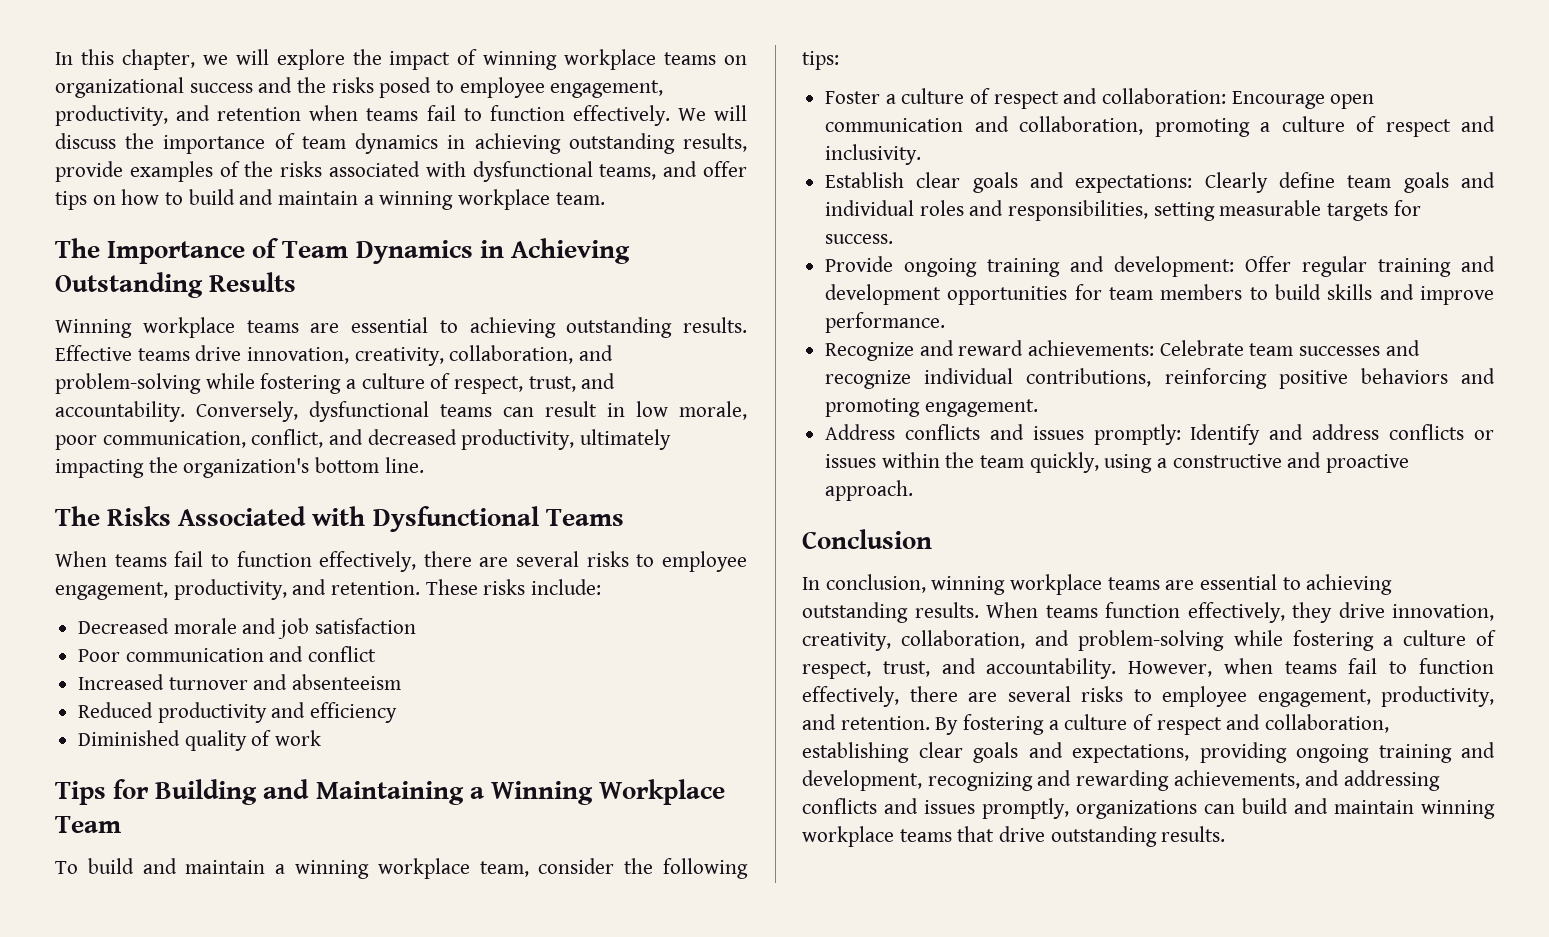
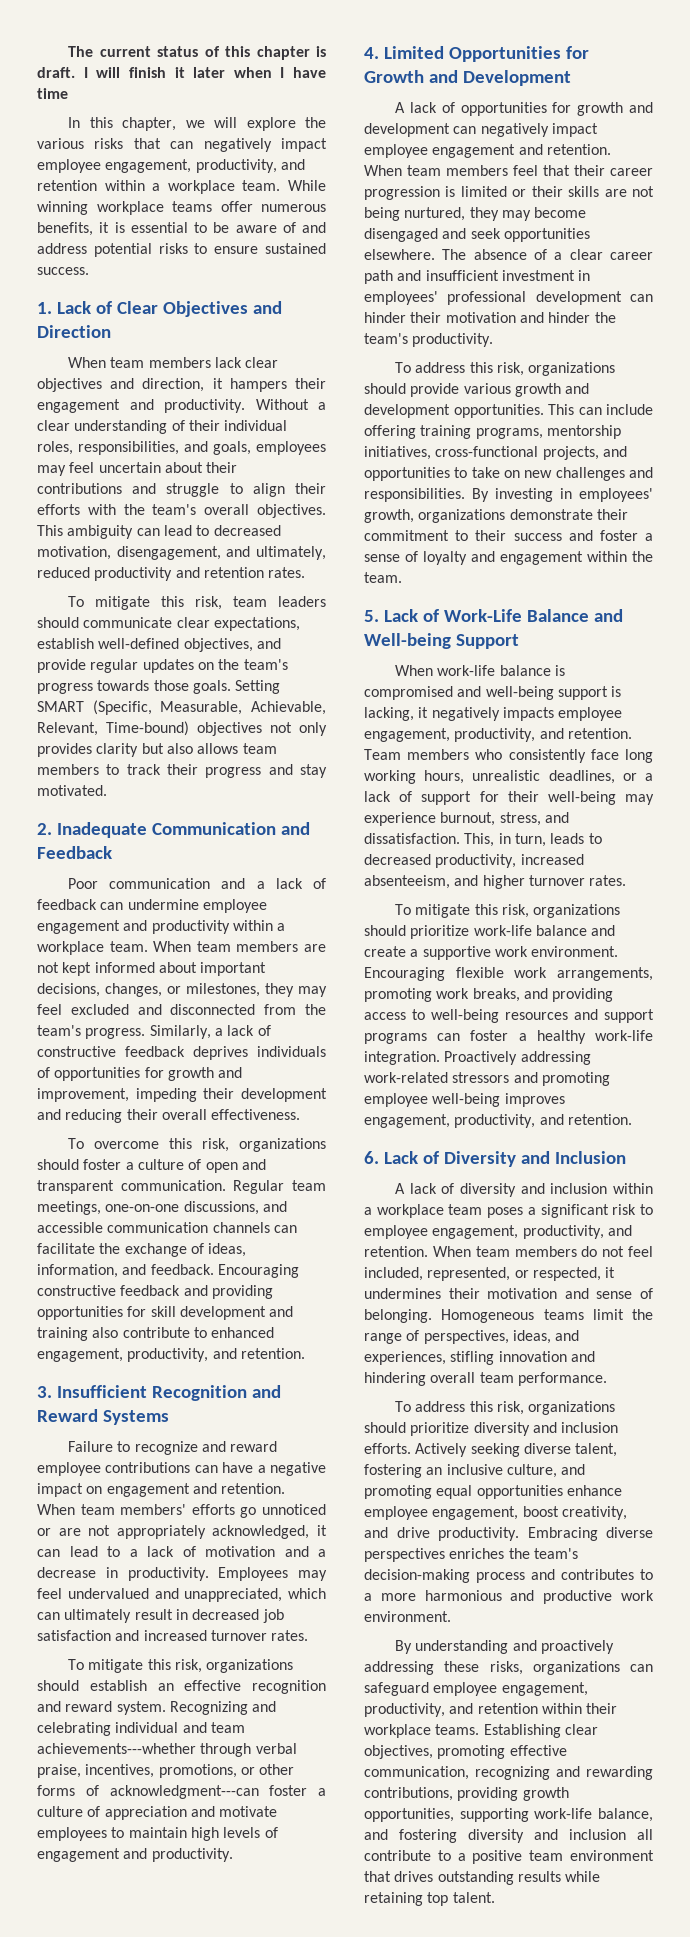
(55, 58) none -> [68,46,327,60] [37,67,326,78] [37,88,68,99] The current status of this chapter is draft. I will finish it later when I have time //
[389,49,747,70] [55,77,664,98] [55,105,748,126] [55,133,747,154] [55,161,747,182] [55,189,605,210] [55,238,630,264] [55,272,297,298] [55,317,747,338] [55,345,614,366] [55,373,616,394] [55,401,747,422] [55,429,672,450] [55,457,424,478] [55,506,624,532] [55,551,747,572] [55,579,602,600] [78,618,416,639] [78,646,377,662] [78,674,402,690] [78,702,398,723] [78,730,322,751] [55,779,726,805] [55,816,121,833] [55,858,748,879] [802,51,839,70] [825,88,1375,109] [825,116,1495,137] [825,144,922,165] [825,172,1495,193] [825,200,1421,221] [825,234,894,244] [825,256,1495,277] [825,284,1494,305] [825,312,946,333] [825,340,1420,361] [825,368,1495,389] [825,398,1038,417] [825,424,1494,445] [825,452,1410,473] [825,480,914,501] [802,529,932,549] [802,574,1393,595] [802,602,1494,623] [802,630,1496,651] [802,658,1495,679] [802,686,1494,707] [802,714,1390,735] [802,742,1495,763] [802,770,1441,791] [802,798,1495,819] [802,826,1226,847] impact of winning workplace teams on organizational success and the risks posed to employee engagement, productivity, and retention when teams fail to function effectively. We will discuss the importance of team dynamics in achieving outstanding results, provide examples of the risks associated with dysfunctional teams, and offer tips on how to build and maintain a winning workplace team. // The Importance of Team Dynamics in Achieving Outstanding Results // Winning workplace teams are essential to achieving outstanding results. Effective teams drive innovation, creativity, collaboration, and problem-solving while fostering a culture of respect, trust, and accountability. Conversely, dysfunctional teams can result in low morale, poor communication, conflict, and decreased productivity, ultimately impacting the organization's bottom line. // The Risks Associated with Dysfunctional Teams // When teams fail to function effectively, there are several risks to employee engagement, productivity, and retention. These risks include: // Decreased morale and job satisfaction // Poor communication and conflict // Increased turnover and absenteeism // Reduced productivity and efficiency // Diminished quality of work // Tips for Building and Maintaining a Winning Workplace Team // To build and maintain a winning workplace team, consider the following tips: // Foster a culture of respect and collaboration: Encourage open communication and collaboration, promoting a culture of respect and inclusivity. // Establish clear goals and expectations: Clearly define team goals and individual roles and responsibilities, setting measurable targets for success. // Provide ongoing training and development: Offer regular training and development opportunities for team members to build skills and improve performance. // Recognize and reward achievements: Celebrate team successes and recognize individual contributions, reinforcing positive behaviors and promoting engagement. // Address conflicts and issues promptly: Identify and address conflicts or issues within the team quickly, using a constructive and proactive approach. // Conclusion // In conclusion, winning workplace teams are essential to achieving outstanding results. When teams function effectively, they drive innovation, creativity, collaboration, and problem-solving while fostering a culture of respect, trust, and accountability. However, when teams fail to function effectively, there are several risks to employee engagement, productivity, and retention. By fostering a culture of respect and collaboration, establishing clear goals and expectations, providing ongoing training and development, recognizing and rewarding achievements, and addressing conflicts and issues promptly, organizations can build and maintain winning workplace teams that drive outstanding results. -> [37,138,327,152] [37,159,305,173] [37,180,326,194] [37,201,326,215] [37,222,326,236] [37,243,326,257] [37,267,89,275] [37,301,282,317] [37,325,111,338] [68,357,279,368] [37,378,326,392] [37,399,326,413] [37,420,288,434] [37,441,326,455] [37,462,238,476] [37,483,326,497] [37,504,326,518] [37,525,281,539] [37,546,327,560] [37,567,306,581] [68,596,326,610] [37,617,300,631] [37,638,281,652] [37,659,288,673] [37,680,281,694] [37,700,326,715] [37,721,327,736] [37,743,277,757] [37,764,327,778] [37,785,107,796] [37,822,310,838] [37,846,112,859] [68,878,327,889] [37,899,267,913] [37,920,286,934] [37,941,326,955] [37,962,267,976] [37,983,327,997] [37,1004,326,1015] [37,1025,271,1039] [37,1046,326,1060] [37,1067,243,1081] [37,1088,328,1102] [37,1109,301,1123] [68,1138,326,1152] [37,1159,266,1173] [37,1180,327,1194] [37,1201,287,1215] [37,1222,297,1233] [37,1243,247,1257] [37,1264,299,1278] [37,1285,273,1299] [37,1306,294,1320] [37,1327,275,1341] [37,1348,305,1362] [37,1385,281,1401] [37,1409,169,1425] [68,1441,278,1455] [37,1462,326,1476] [37,1483,286,1497] [37,1504,326,1518] [37,1525,327,1539] [37,1546,326,1557] [37,1567,327,1581] [37,1588,326,1602] [37,1609,284,1623] [37,1630,309,1641] [68,1659,294,1673] [37,1680,326,1694] [37,1701,277,1715] [37,1722,245,1736] [37,1743,297,1757] [37,1764,295,1778] [37,1785,326,1799] [37,1806,278,1820] [37,1827,278,1841] [37,1848,233,1862] [364,46,589,62] [364,70,571,86] [395,102,653,116] [364,123,598,137] [364,144,611,158] [364,165,653,176] [364,186,654,200] [364,207,587,221] [364,228,590,242] [364,249,653,260] [364,270,591,284] [364,291,653,305] [364,312,616,323] [364,333,494,347] [395,362,616,376] [364,383,590,397] [364,404,653,418] [364,425,621,439] [364,446,627,460] [364,467,653,481] [364,488,653,502] [364,509,628,523] [364,530,653,541] [364,551,653,565] [364,572,402,583] [364,609,623,622] [364,633,519,649] [395,665,565,676] [364,686,622,700] [364,707,623,721] [364,728,632,742] [364,749,653,763] [364,770,653,784] [364,791,654,805] [364,812,569,826] [364,833,602,847] [364,854,584,868] [364,875,627,889] [395,904,621,918] [364,925,616,939] [364,946,619,960] [364,967,653,981] [364,988,614,1002] [364,1009,654,1023] [364,1030,653,1044] [364,1051,591,1065] [364,1072,610,1086] [364,1093,565,1107] [364,1114,632,1128] [364,1151,626,1167] [395,1183,653,1197] [364,1204,653,1218] [364,1225,632,1239] [364,1246,653,1257] [364,1267,616,1281] [364,1288,653,1299] [364,1309,653,1323] [364,1330,580,1344] [364,1351,595,1365] [364,1372,607,1386] [395,1401,616,1415] [364,1422,619,1436] [364,1443,618,1457] [364,1464,586,1478] [364,1485,622,1499] [364,1506,627,1520] [364,1527,653,1541] [364,1548,578,1562] [364,1569,653,1583] [364,1590,654,1604] [364,1611,451,1622] [395,1640,614,1654] [364,1661,653,1675] [364,1682,588,1696] [364,1703,618,1717] [364,1724,598,1738] [364,1745,567,1759] [364,1766,653,1780] [364,1787,569,1801] [364,1808,653,1822] [364,1829,653,1843] [364,1850,654,1864] [364,1871,601,1885] [364,1892,495,1906] various risks that can negatively impact employee engagement, productivity, and retention within a workplace team. While winning workplace teams offer numerous benefits, it is essential to be aware of and address potential risks to ensure sustained success. // 1. Lack of Clear Objectives and Direction // When team members lack clear objectives and direction, it hampers their engagement and productivity. Without a clear understanding of their individual roles, responsibilities, and goals, employees may feel uncertain about their contributions and struggle to align their efforts with the team's overall objectives. This ambiguity can lead to decreased motivation, disengagement, and ultimately, reduced productivity and retention rates. // To mitigate this risk, team leaders should communicate clear expectations, establish well-defined objectives, and provide regular updates on the team's progress towards those goals. Setting SMART (Specific, Measurable, Achievable, Relevant, Time-bound) objectives not only provides clarity but also allows team members to track their progress and stay motivated. // 2. Inadequate Communication and Feedback // Poor communication and a lack of feedback can undermine employee engagement and productivity within a workplace team. When team members are not kept informed about important decisions, changes, or milestones, they may feel excluded and disconnected from the team's progress. Similarly, a lack of constructive feedback deprives individuals of opportunities for growth and improvement, impeding their development and reducing their overall effectiveness. // To overcome this risk, organizations should foster a culture of open and transparent communication. Regular team meetings, one-on-one discussions, and accessible communication channels can facilitate the exchange of ideas, information, and feedback. Encouraging constructive feedback and providing opportunities for skill development and training also contribute to enhanced engagement, productivity, and retention. // 3. Insufficient Recognition and Reward Systems // Failure to recognize and reward employee contributions can have a negative impact on engagement and retention. When team members' efforts go unnoticed or are not appropriately acknowledged, it can lead to a lack of motivation and a decrease in productivity. Employees may feel undervalued and unappreciated, which can ultimately result in decreased job satisfaction and increased turnover rates. // To mitigate this risk, organizations should establish an effective recognition and reward system. Recognizing and celebrating individual and team achievements---whether through verbal praise, incentives, promotions, or other forms of acknowledgment---can foster a culture of appreciation and motivate employees to maintain high levels of engagement and productivity. // 4. Limited Opportunities for Growth and Development // A lack of opportunities for growth and development can negatively impact employee engagement and retention. When team members feel that their career progression is limited or their skills are not being nurtured, they may become disengaged and seek opportunities elsewhere. The absence of a clear career path and insufficient investment in employees' professional development can hinder their motivation and hinder the team's productivity. // To address this risk, organizations should provide various growth and development opportunities. This can include offering training programs, mentorship initiatives, cross-functional projects, and opportunities to take on new challenges and responsibilities. By investing in employees' growth, organizations demonstrate their commitment to their success and foster a sense of loyalty and engagement within the team. // 5. Lack of Work-Life Balance and Well-being Support // When work-life balance is compromised and well-being support is lacking, it negatively impacts employee engagement, productivity, and retention. Team members who consistently face long working hours, unrealistic deadlines, or a lack of support for their well-being may experience burnout, stress, and dissatisfaction. This, in turn, leads to decreased productivity, increased absenteeism, and higher turnover rates. // To mitigate this risk, organizations should prioritize work-life balance and create a supportive work environment. Encouraging flexible work arrangements, promoting work breaks, and providing access to well-being resources and support programs can foster a healthy work-life integration. Proactively addressing work-related stressors and promoting employee well-being improves engagement, productivity, and retention. // 6. Lack of Diversity and Inclusion // A lack of diversity and inclusion within a workplace team poses a significant risk to employee engagement, productivity, and retention. When team members do not feel included, represented, or respected, it undermines their motivation and sense of belonging. Homogeneous teams limit the range of perspectives, ideas, and experiences, stifling innovation and hindering overall team performance. // To address this risk, organizations should prioritize diversity and inclusion efforts. Actively seeking diverse talent, fostering an inclusive culture, and promoting equal opportunities enhance employee engagement, boost creativity, and drive productivity. Embracing diverse perspectives enriches the team's decision-making process and contributes to a more harmonious and productive work environment. // By understanding and proactively addressing these risks, organizations can safeguard employee engagement, productivity, and retention within their workplace teams. Establishing clear objectives, promoting effective communication, recognizing and rewarding contributions, providing growth opportunities, supporting work-life balance, and fostering diversity and inclusion all contribute to a positive team environment that drives outstanding results while retaining top talent.

